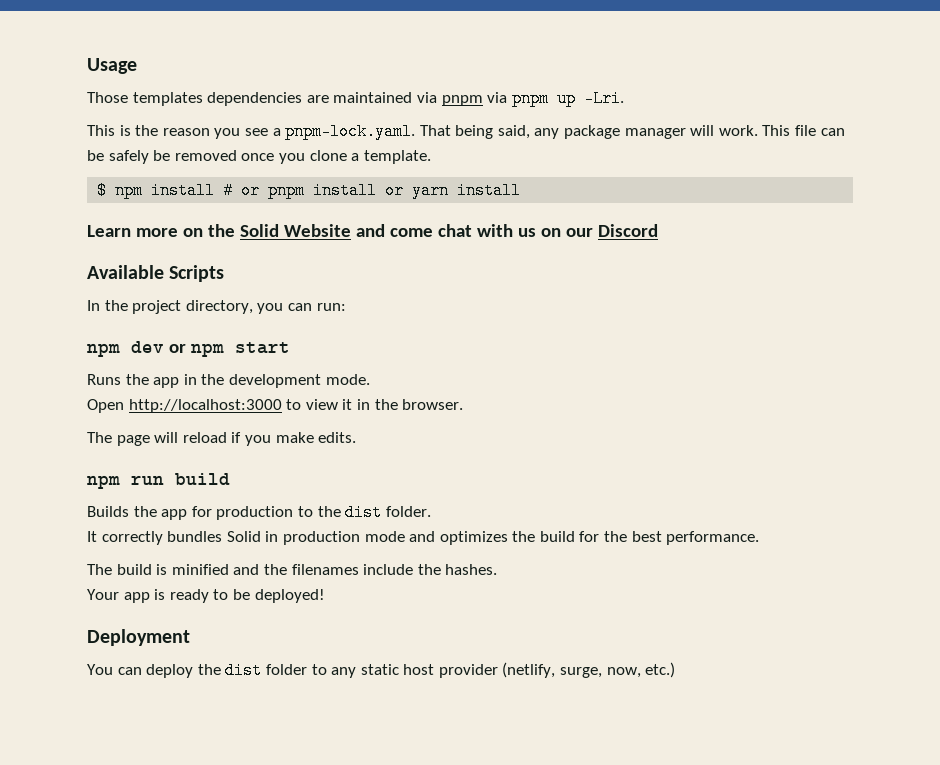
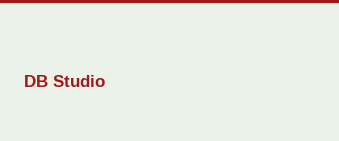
[87,58,137,74] [87,90,624,107] [87,123,845,140] [87,150,431,164] [97,182,522,199] [87,224,658,237] [87,265,225,282] [87,300,346,314] [87,341,290,357] [87,374,370,388] [87,399,464,413] [87,432,357,446] [87,473,230,489] [87,504,431,521] [87,531,760,545] [87,564,498,575] [87,589,325,603] [87,629,190,646] [87,662,676,679] Usage // Those templates dependencies are maintained via pnpm via pnpm up -Lri. // This is the reason you see a pnpm-lock.yaml. That being said, any package manager will work. This file can be safely be removed once you clone a template. // $ npm install # or pnpm install or yarn install // Learn more on the Solid Website and come chat with us on our Discord // Available Scripts // In the project directory, you can run: // npm dev or npm start // Runs the app in the development mode. // Open http://localhost:3000 to view it in the browser. // The page will reload if you make edits. // npm run build // Builds the app for production to the dist folder. // It correctly bundles Solid in production mode and optimizes the build for the best performance. // The build is minified and the filenames include the hashes. // Your app is ready to be deployed! // Deployment // You can deploy the dist folder to any static host provider (netlify, surge, now, etc.) -> [24,75,105,87] DB Studio

